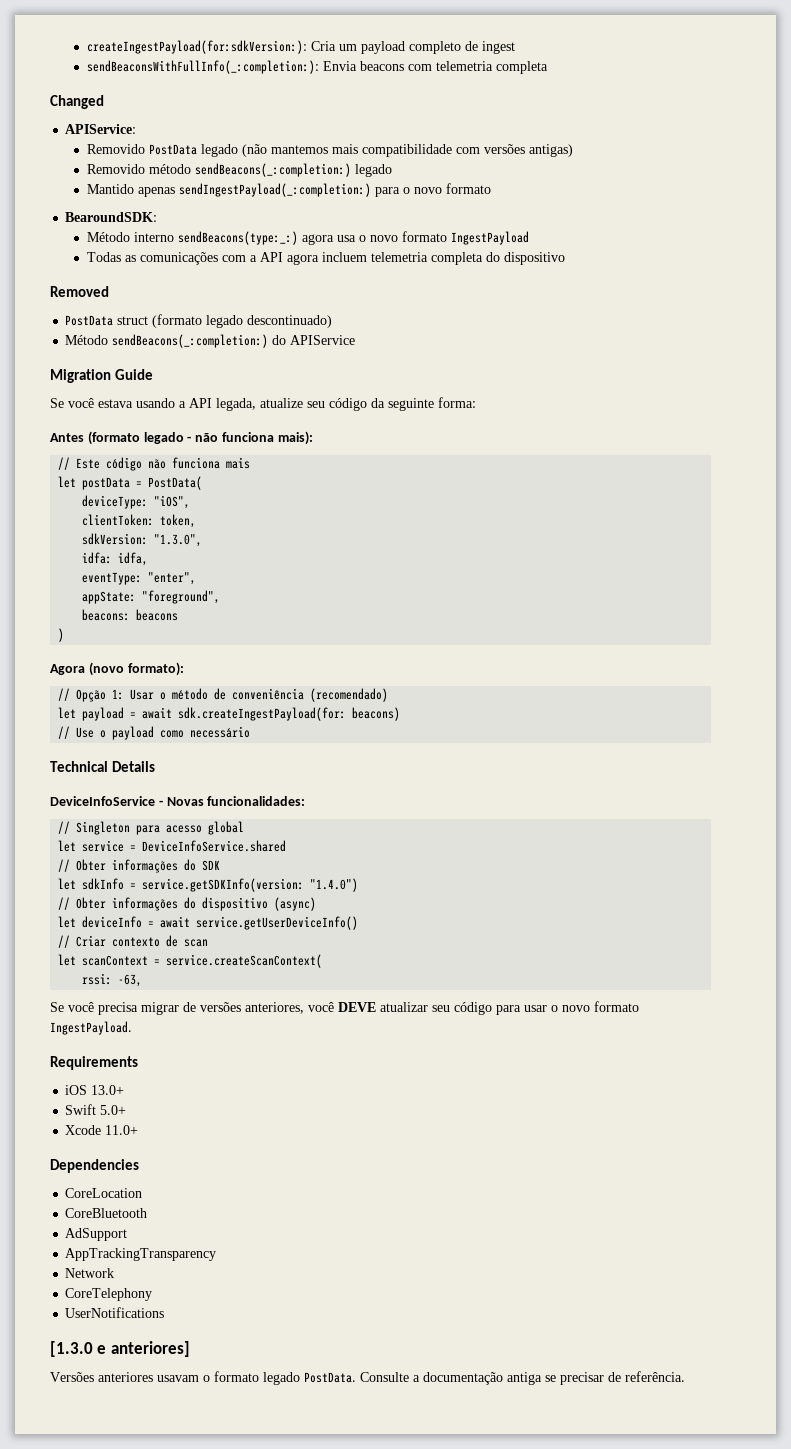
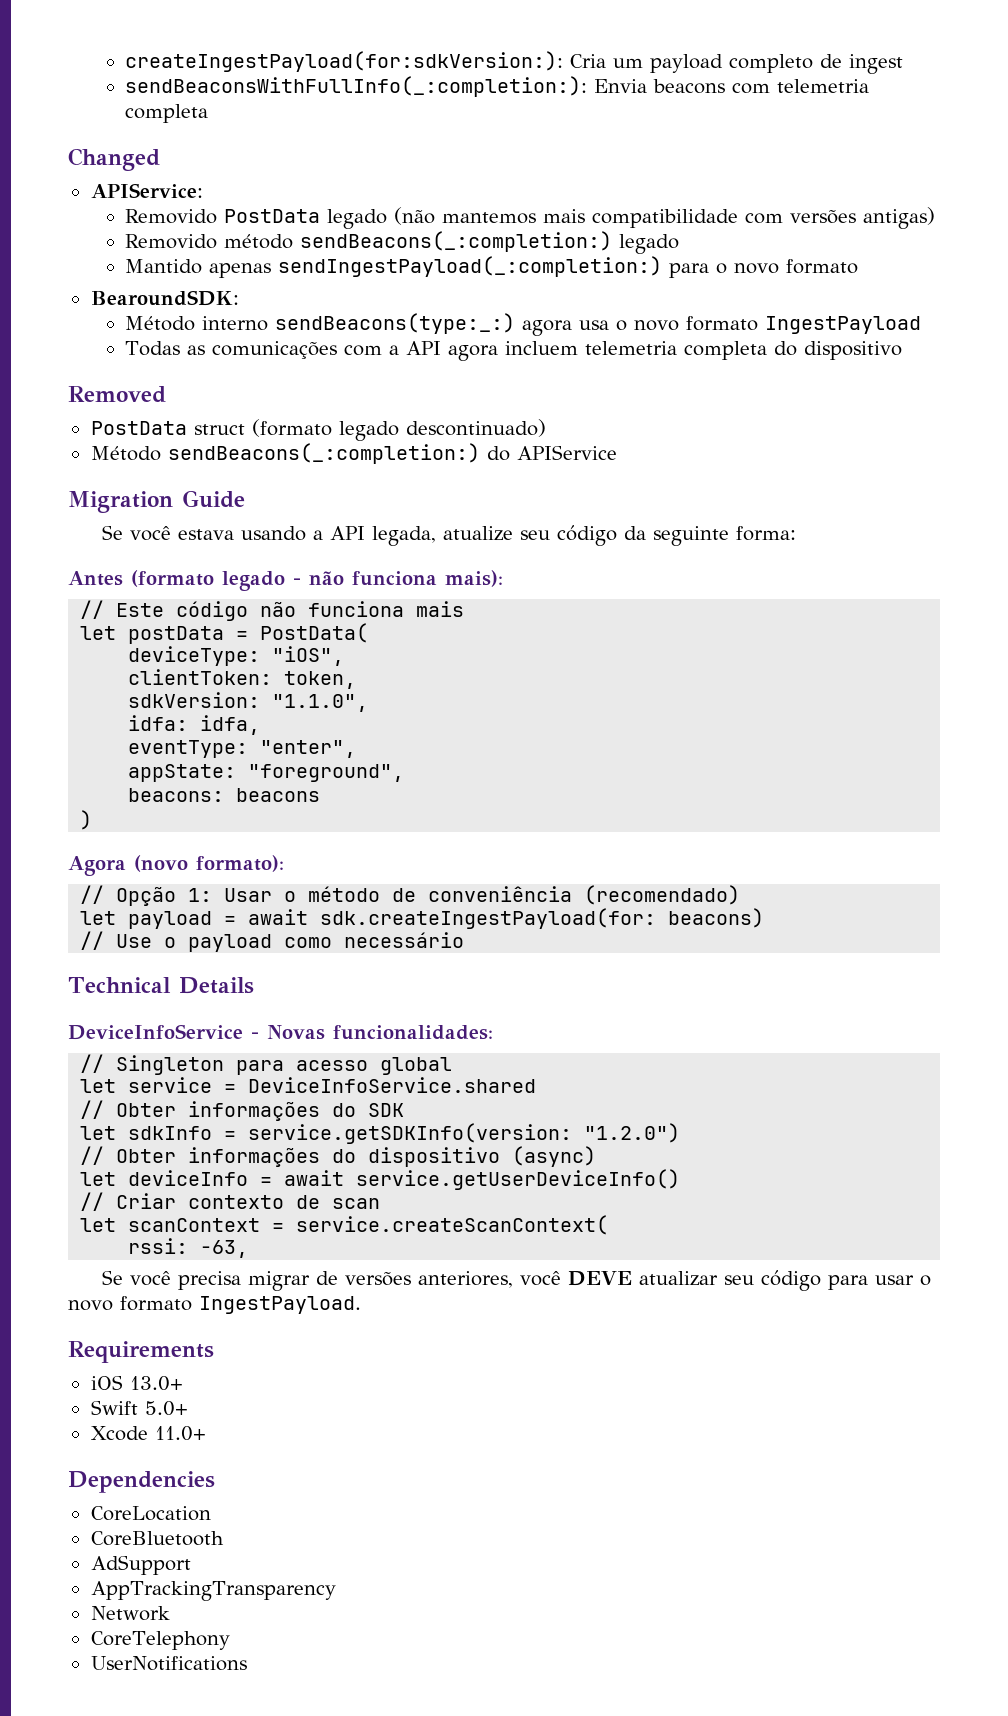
[154,534,203,547] "1.3.0", -> [272,694,369,712] "1.1.0",
[310,878,359,892] "1.4.0") -> [584,1123,681,1143] "1.2.0")
[50,1341,190,1357] [50,1371,685,1385] // [1.3.0 e anteriores] // Versões anteriores usavam o formato legado PostData. Consulte a documentação antiga se precisar de referência. -> (247, 1663) none

